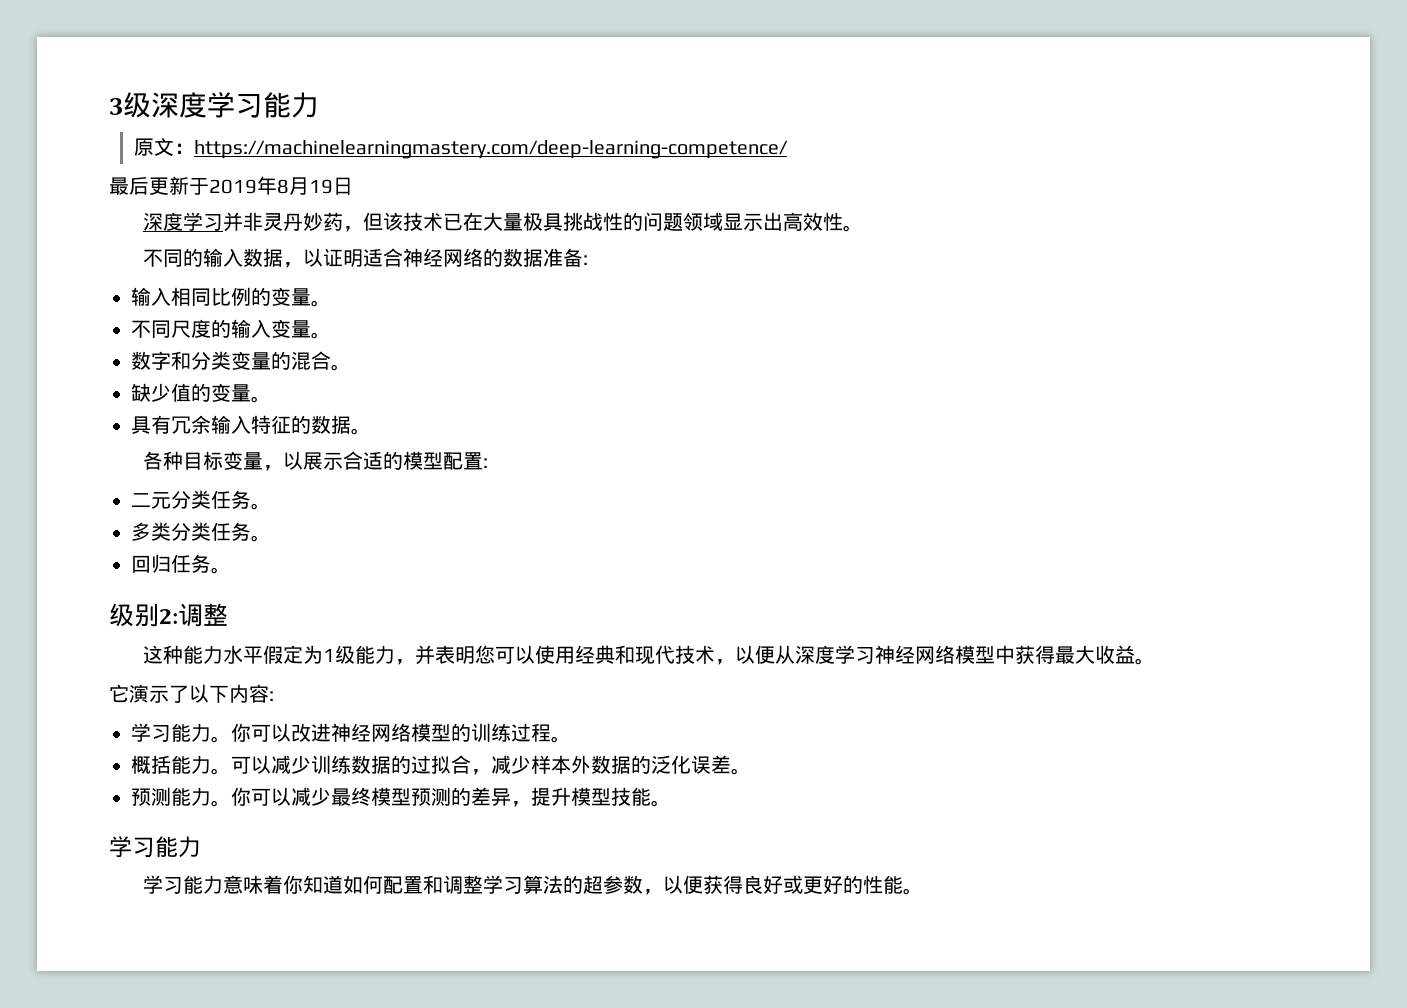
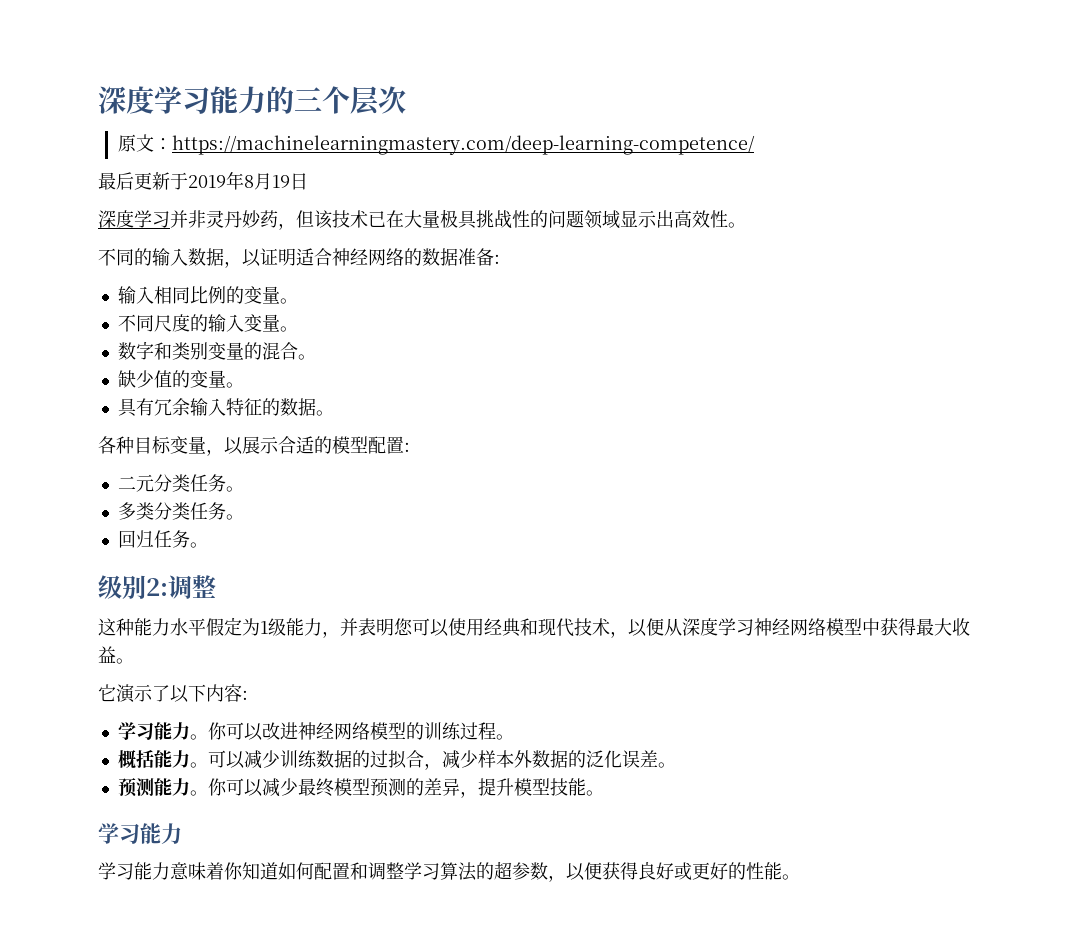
[109,92,151,118] 3级 -> (98, 100) none
(319, 105) none -> [266,86,406,115] 的三个层次
[191,351,231,370] 分类 -> [171,342,208,360] 类别

